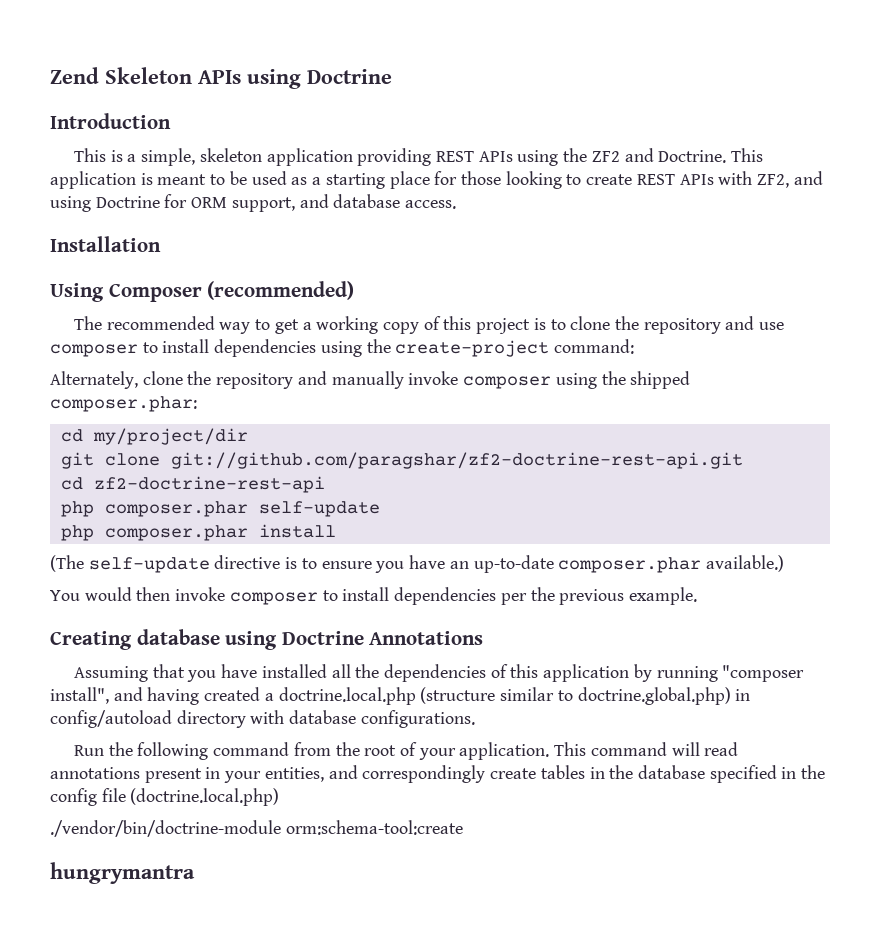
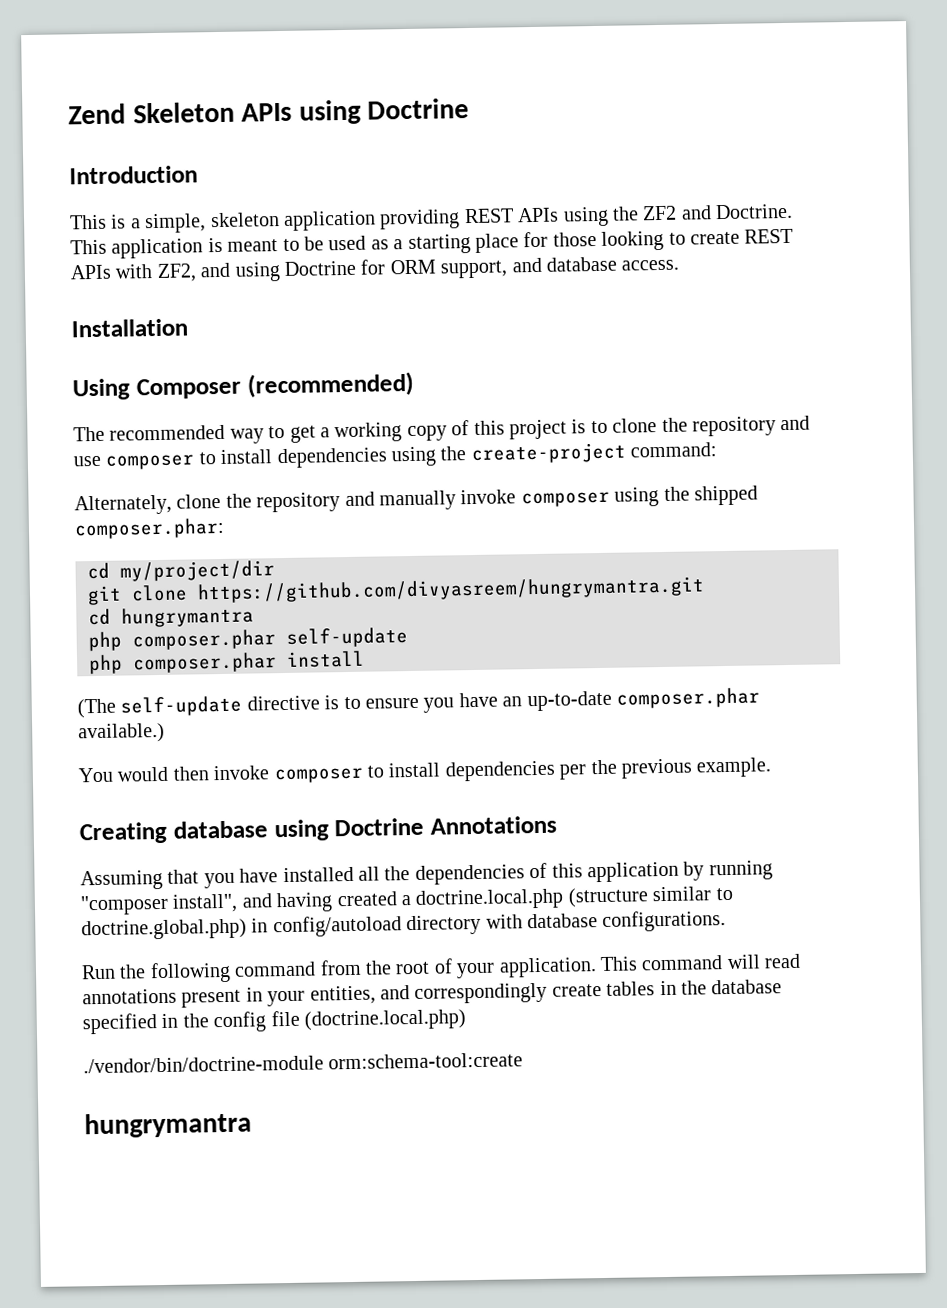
[170,452,743,469] [60,476,325,493] git://github.com/paragshar/zf2-doctrine-rest-api.git // cd zf2-doctrine-rest-api -> [197,576,705,604] [88,606,254,628] https://github.com/divyasreem/hungrymantra.git // cd hungrymantra

